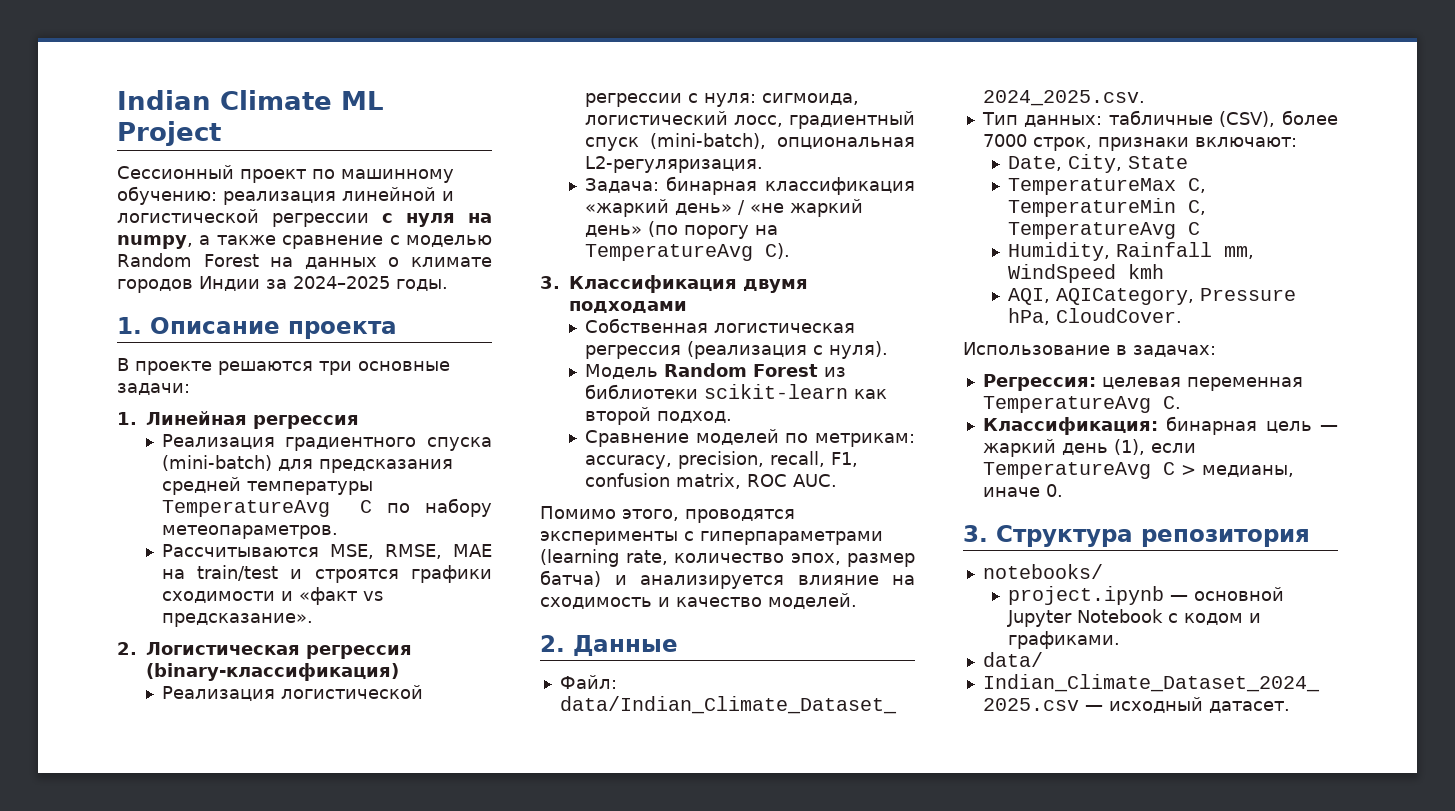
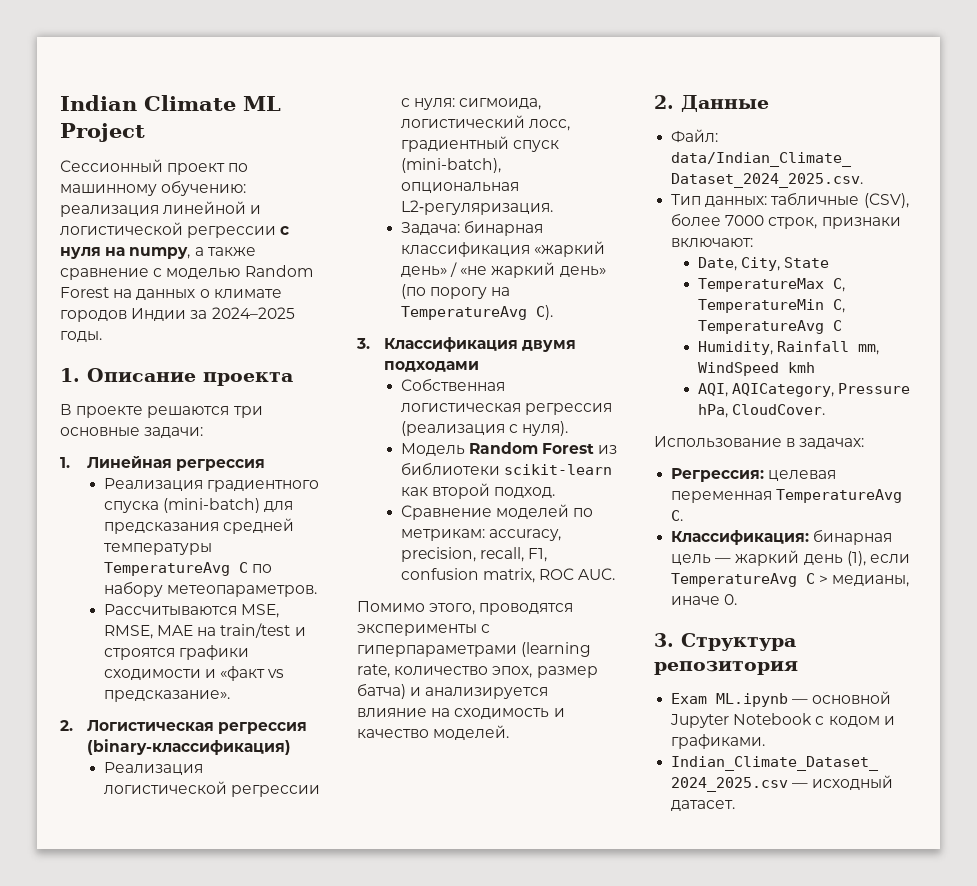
[982,564,1103,579] [1007,586,1164,605] notebooks/ // project.ipynb -> [671,693,789,707] Exam ML.ipynb
[982,652,1043,667] // data/ -> (766, 741) none

